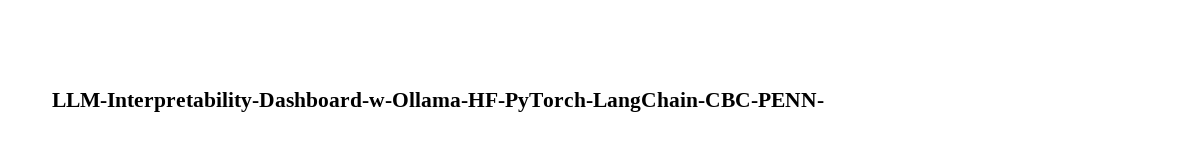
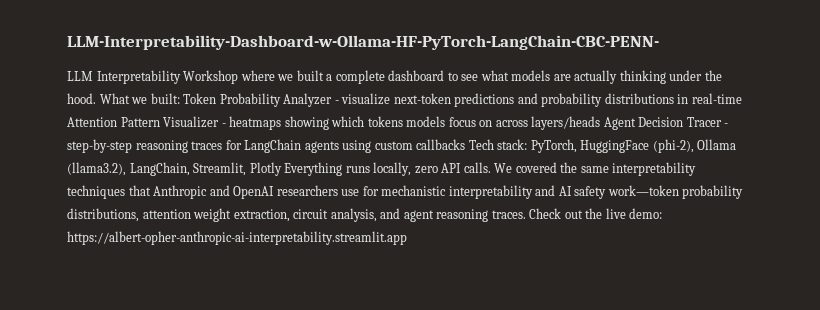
(824, 102) none -> [67,70,722,84] [67,93,742,107] [67,116,729,130] [67,139,737,153] [67,162,697,176] [67,185,744,199] [67,208,663,222] [67,231,407,245] // LLM Interpretability Workshop where we built a complete dashboard to see what models are actually thinking under the hood. What we built: Token Probability Analyzer - visualize next-token predictions and probability distributions in real-time Attention Pattern Visualizer - heatmaps showing which tokens models focus on across layers/heads Agent Decision Tracer - step-by-step reasoning traces for LangChain agents using custom callbacks Tech stack: PyTorch, HuggingFace (phi-2), Ollama (llama3.2), LangChain, Streamlit, Plotly Everything runs locally, zero API calls. We covered the same interpretability techniques that Anthropic and OpenAI researchers use for mechanistic interpretability and AI safety work—token probability distributions, attention weight extraction, circuit analysis, and agent reasoning traces. Check out the live demo: https://albert-opher-anthropic-ai-interpretability.streamlit.app

